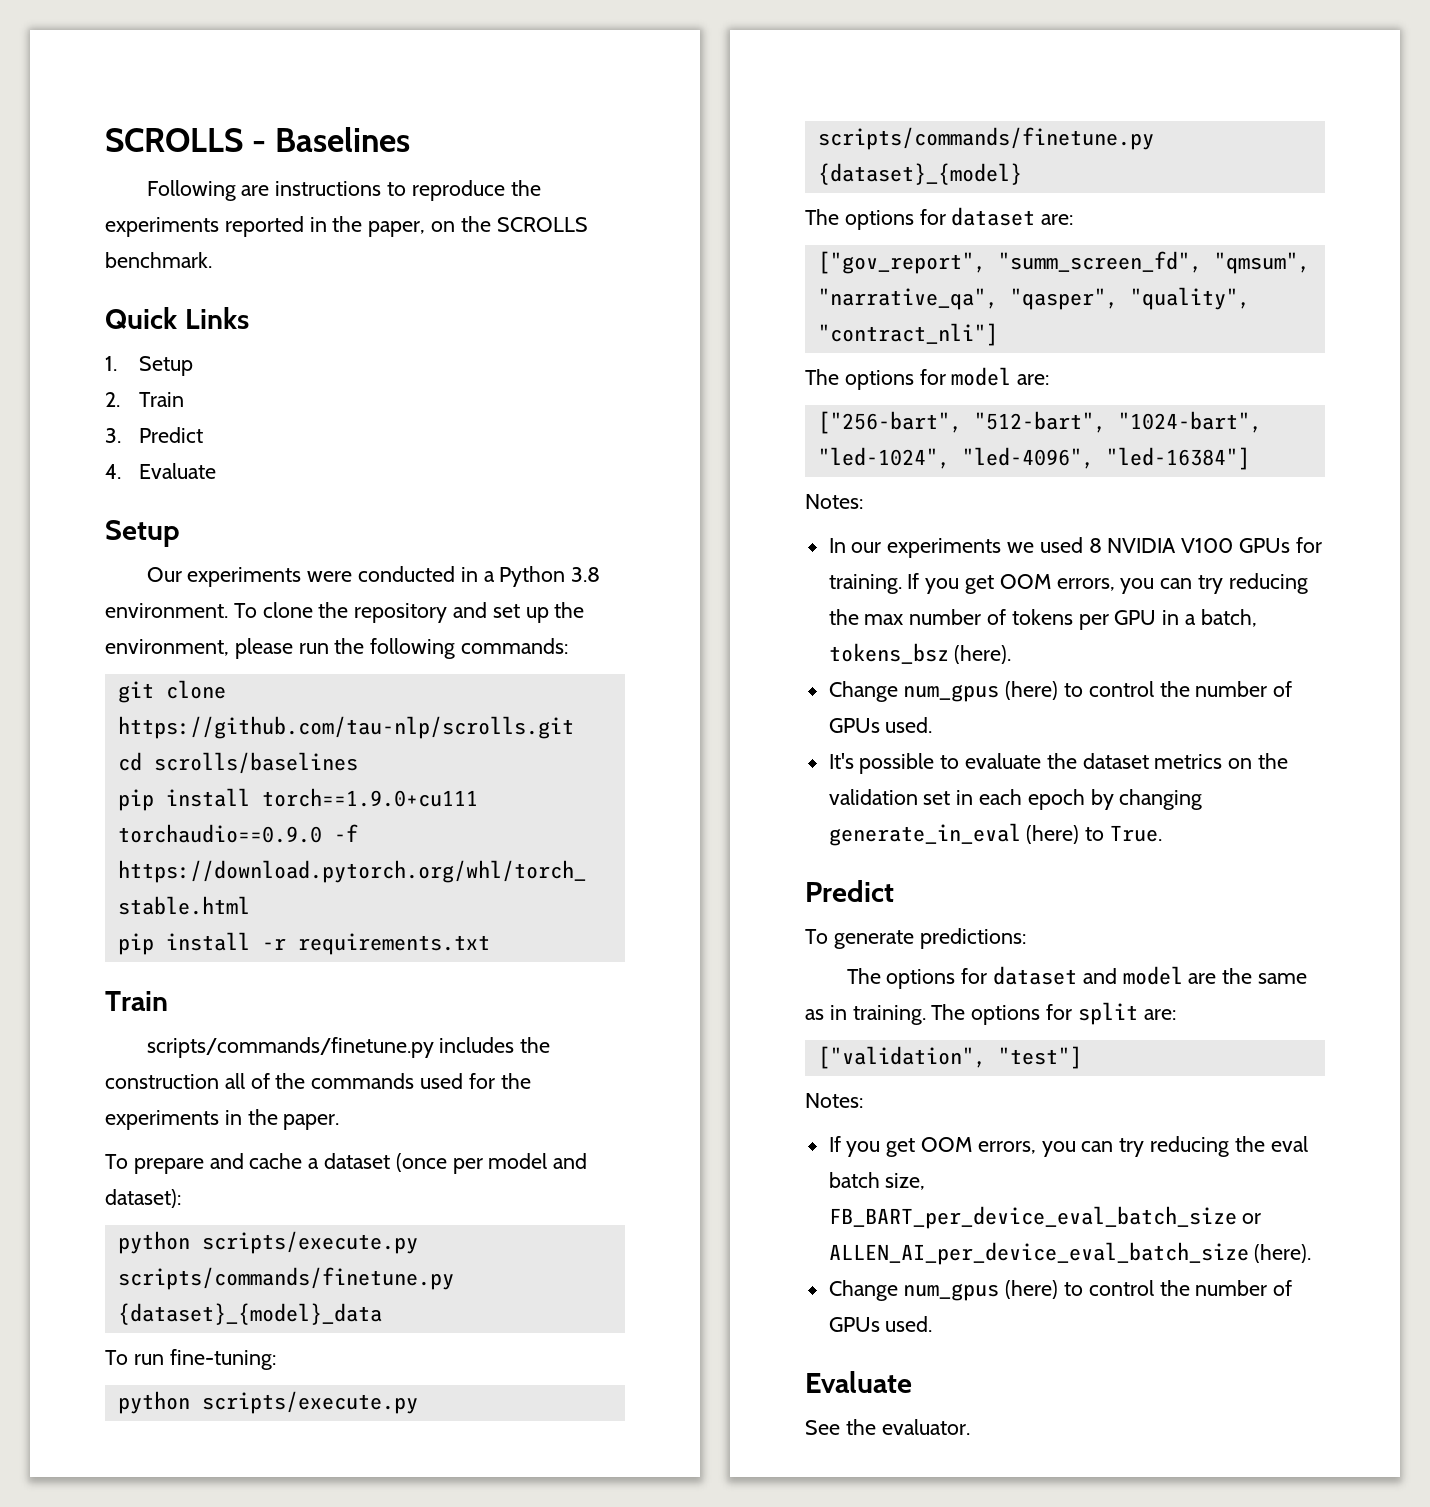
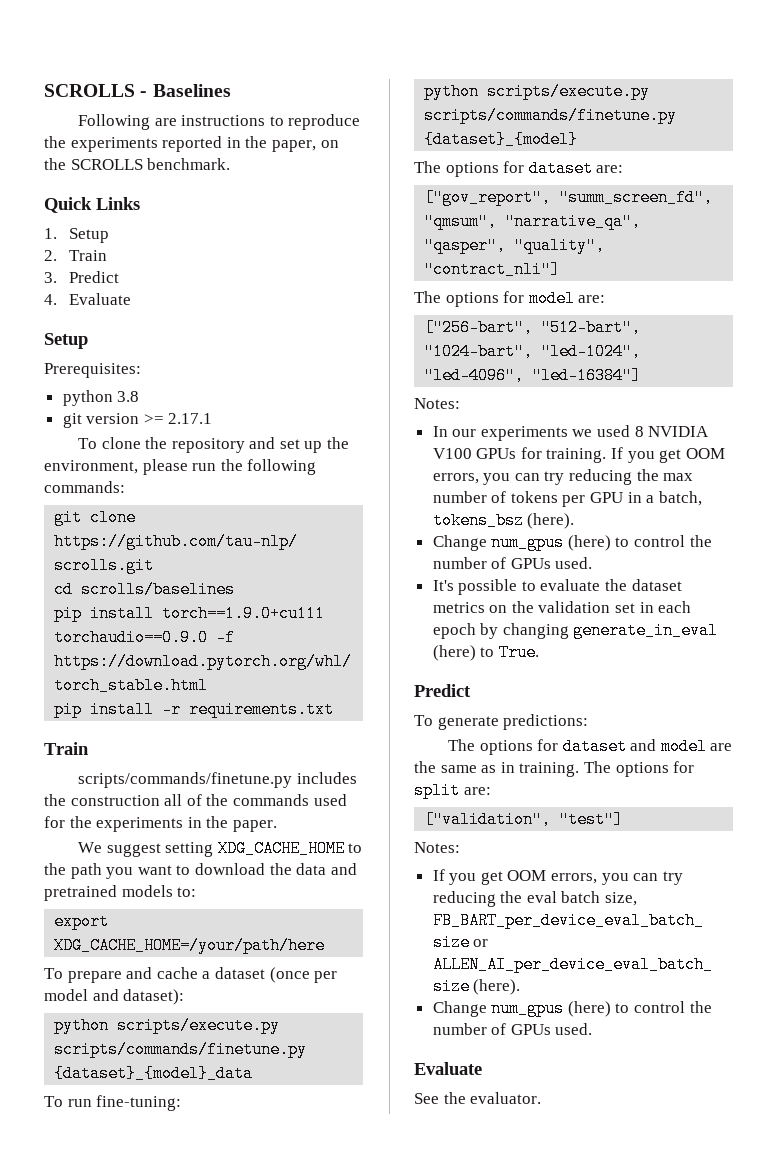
[146,566,601,587] [105,603,228,618] Our experiments were conducted in a Python 3.8 environment. -> [44,363,141,378] [62,390,140,406] [62,413,213,428] Prerequisites: // python 3.8 // git version >= 2.17.1 //
(340, 1122) none -> [77,840,363,857] [44,863,357,879] [44,885,197,901] [54,913,110,930] [54,937,326,954] // We suggest setting XDG_CACHE_HOME to the path you want to download the data and pretrained models to: // export XDG_CACHE_HOME=/your/path/here

